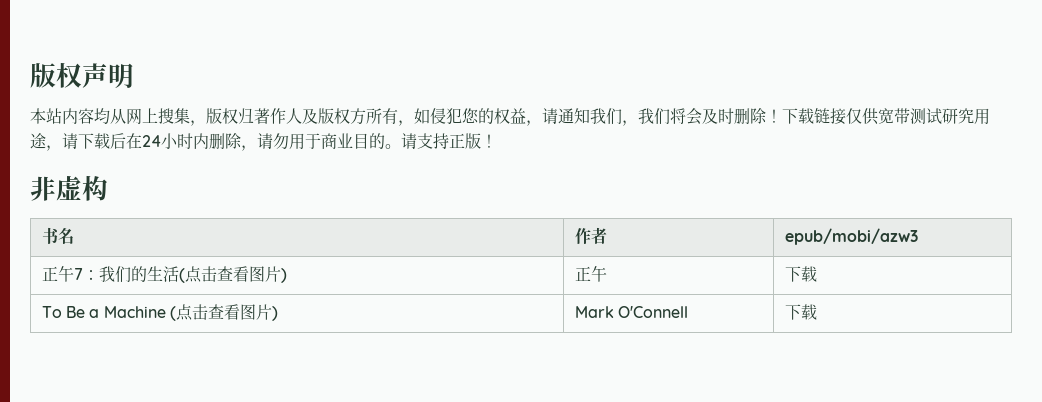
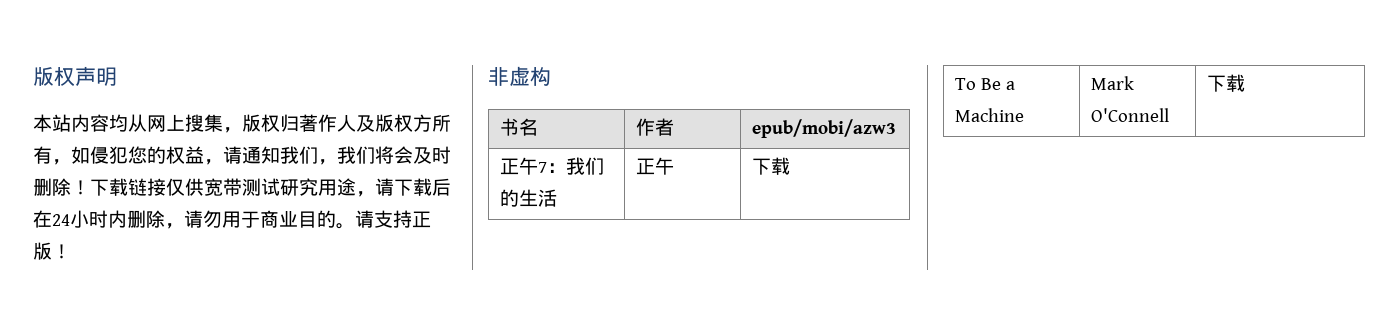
[178,266,287,283] (点击查看图片) -> (557, 198) none
[170,304,279,321] (点击查看图片) -> (1024, 115) none

